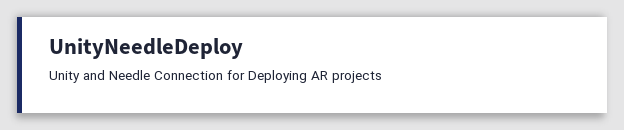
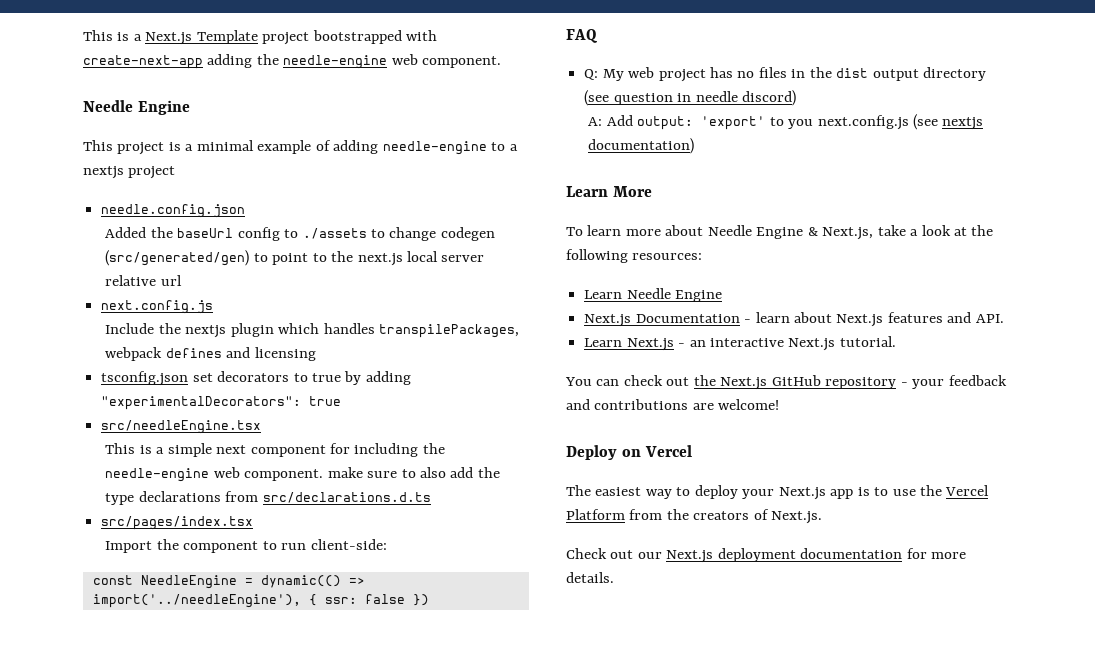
[49,38,243,59] [49,70,382,83] UnityNeedleDeploy // Unity and Needle Connection for Deploying AR projects -> [83,30,438,45] [83,54,502,69] [83,100,190,115] [83,140,518,155] [83,166,176,179] [101,204,246,218] [105,227,495,241] [105,250,485,266] [105,275,182,286] [101,300,214,314] [105,323,520,338] [105,347,316,361] [101,371,411,386] [101,396,342,410] [101,420,262,434] [105,443,445,457] [105,467,500,482] [105,491,431,505] [101,516,254,530] [105,539,387,553] [92,575,365,589] [92,594,429,608] [566,29,598,43] [584,67,987,82] [584,90,796,106] [588,114,984,130] [588,138,695,154] [566,186,652,197] [566,225,994,240] [566,249,703,263] [584,288,723,302] [584,312,1004,327] [584,336,896,351] [565,375,1007,390] [566,399,780,410] [566,445,692,460] [566,485,990,500] [566,509,823,524] [566,548,967,563] [566,572,614,583] This is a Next.js Template project bootstrapped with create-next-app adding the needle-engine web component. // Needle Engine // This project is a minimal example of adding needle-engine to a nextjs project // needle.config.json // Added the baseUrl config to ./assets to change codegen (src/generated/gen) to point to the next.js local server relative url // next.config.js // Include the nextjs plugin which handles transpilePackages, webpack defines and licensing // tsconfig.json set decorators to true by adding "experimentalDecorators": true // src/needleEngine.tsx // This is a simple next component for including the needle-engine web component. make sure to also add the type declarations from src/declarations.d.ts // src/pages/index.tsx // Import the component to run client-side: // const NeedleEngine = dynamic(() => import('../needleEngine'), { ssr: false }) // FAQ // Q: My web project has no files in the dist output directory (see question in needle discord) // A: Add output: 'export' to you next.config.js (see nextjs documentation) // Learn More // To learn more about Needle Engine & Next.js, take a look at the following resources: // Learn Needle Engine // Next.js Documentation - learn about Next.js features and API. // Learn Next.js - an interactive Next.js tutorial. // You can check out the Next.js GitHub repository - your feedback and contributions are welcome! // Deploy on Vercel // The easiest way to deploy your Next.js app is to use the Vercel Platform from the creators of Next.js. // Check out our Next.js deployment documentation for more details.

